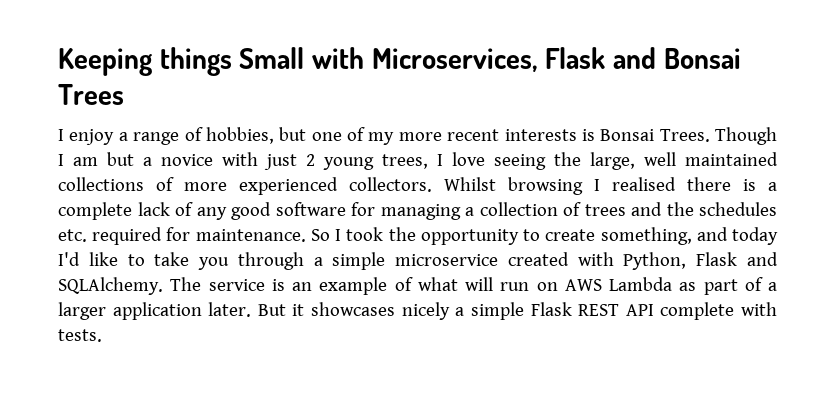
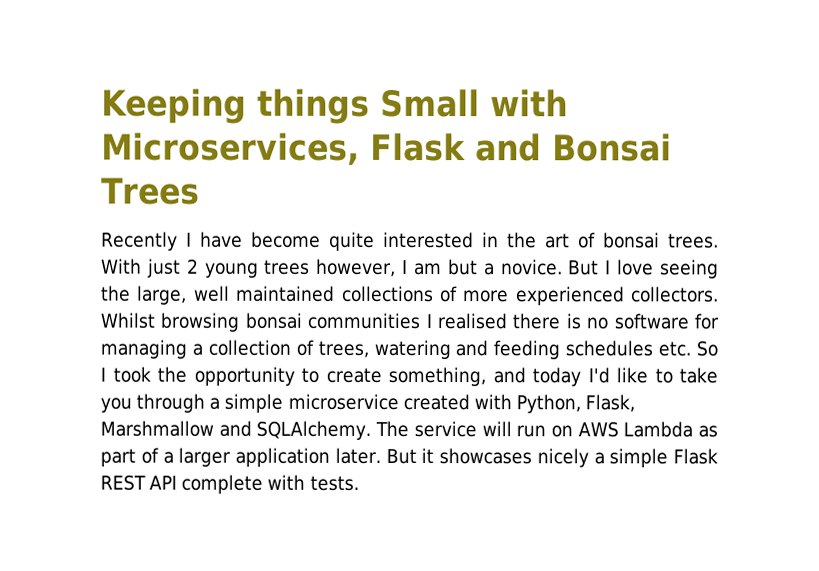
[58,127,777,145] [58,152,428,170] I enjoy a range of hobbies, but one of my more recent interests is Bonsai Trees. Though I am but a novice with just 2 young trees, -> [101,231,719,251] [101,258,600,278] Recently I have become quite interested in the art of bonsai trees. With just 2 young trees however, I am but a novice. But
(583, 186) none -> [244,312,421,330] bonsai communities
[768,182,777,191] [58,202,271,220] a complete lack of any good -> [586,317,609,330] no
[584,202,777,216] [58,227,306,245] trees and the schedules etc. required for maintenance. -> [317,339,692,360] trees, watering and feeding schedules etc.
[696,252,738,266] Flask -> [585,394,636,413] [100,420,214,437] Flask, Marshmallow
[271,277,458,295] is an example of what -> (477, 429) none

